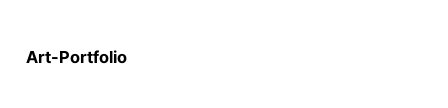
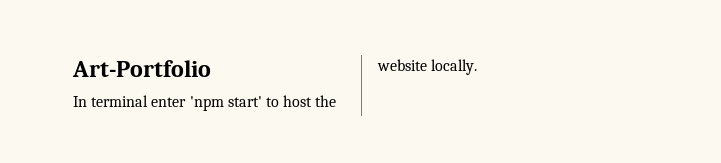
(127, 57) none -> [73,95,337,111] [377,59,478,75] // In terminal enter 'npm start' to host the website locally.

